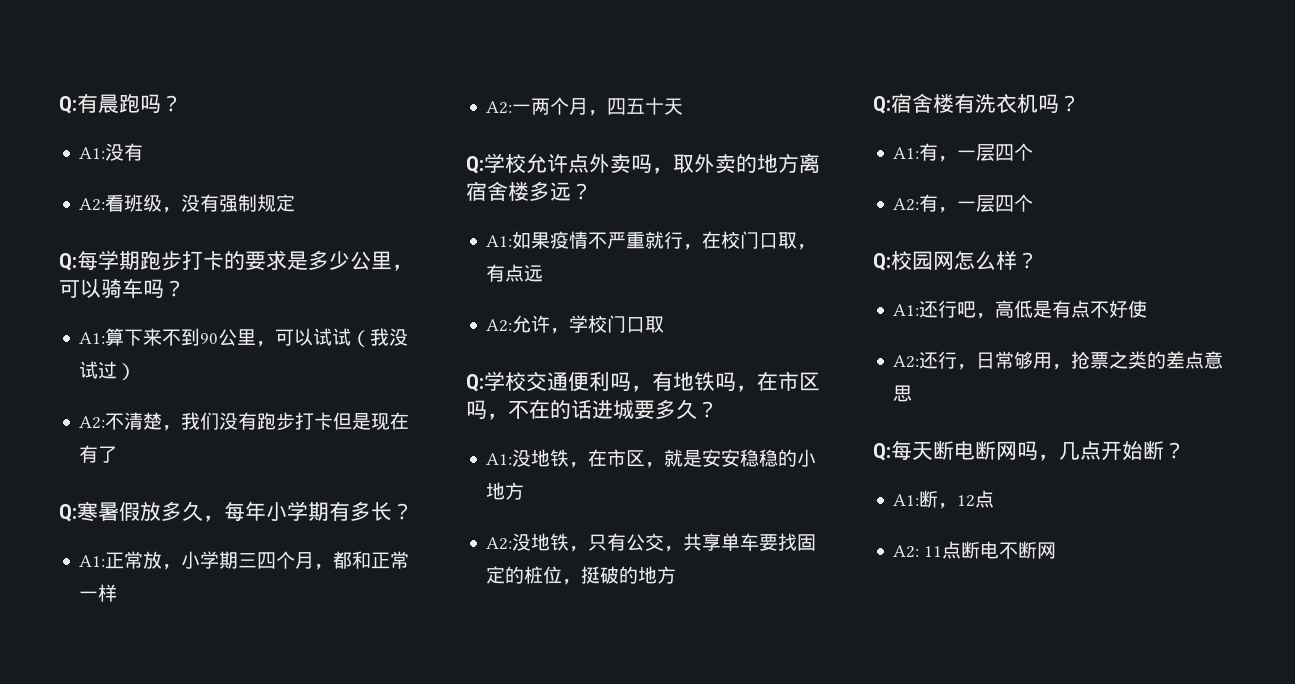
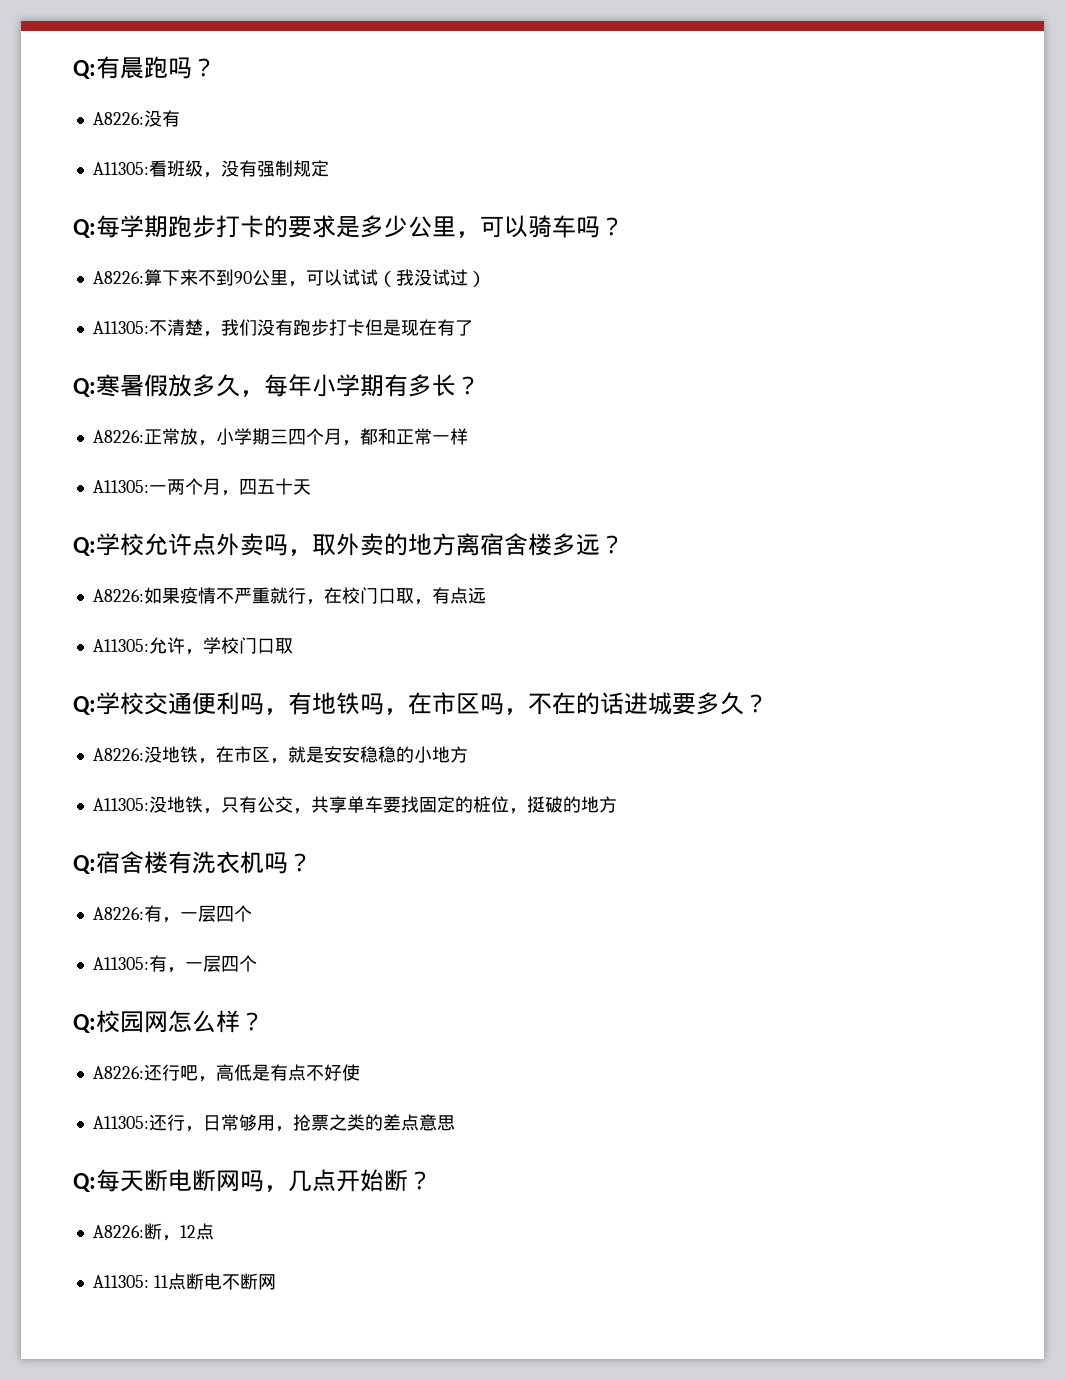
[79,147,106,159] A1: -> [92,112,144,125] A8226:
[79,198,106,211] A2: -> [92,162,149,175] A11305:
[79,332,106,344] A1: -> [92,271,144,284] A8226:
[79,416,106,429] A2: -> [92,321,149,334] A11305:
[79,555,106,567] A1: -> [92,430,144,443] A8226:
[486,101,513,114] A2: -> [92,480,149,493] A11305:
[486,235,513,247] A1: -> [92,589,144,602] A8226:
[486,319,513,332] A2: -> [92,639,149,652] A11305:
[486,453,513,465] A1: -> [92,748,144,761] A8226:
[486,537,513,550] A2: -> [92,798,149,811] A11305:
[893,143,1034,162] [893,198,920,211] A1:有，一层四个 // A2: -> [92,905,252,923] [92,957,149,970] A8226:有，一层四个 // A11305:
[893,304,920,316] A1: -> [92,1066,144,1079] A8226:
[893,355,920,368] A2: -> [92,1116,149,1129] A11305:
[893,494,920,506] A1: -> [92,1225,144,1238] A8226:
[893,545,920,558] A2: -> [92,1275,149,1288] A11305:

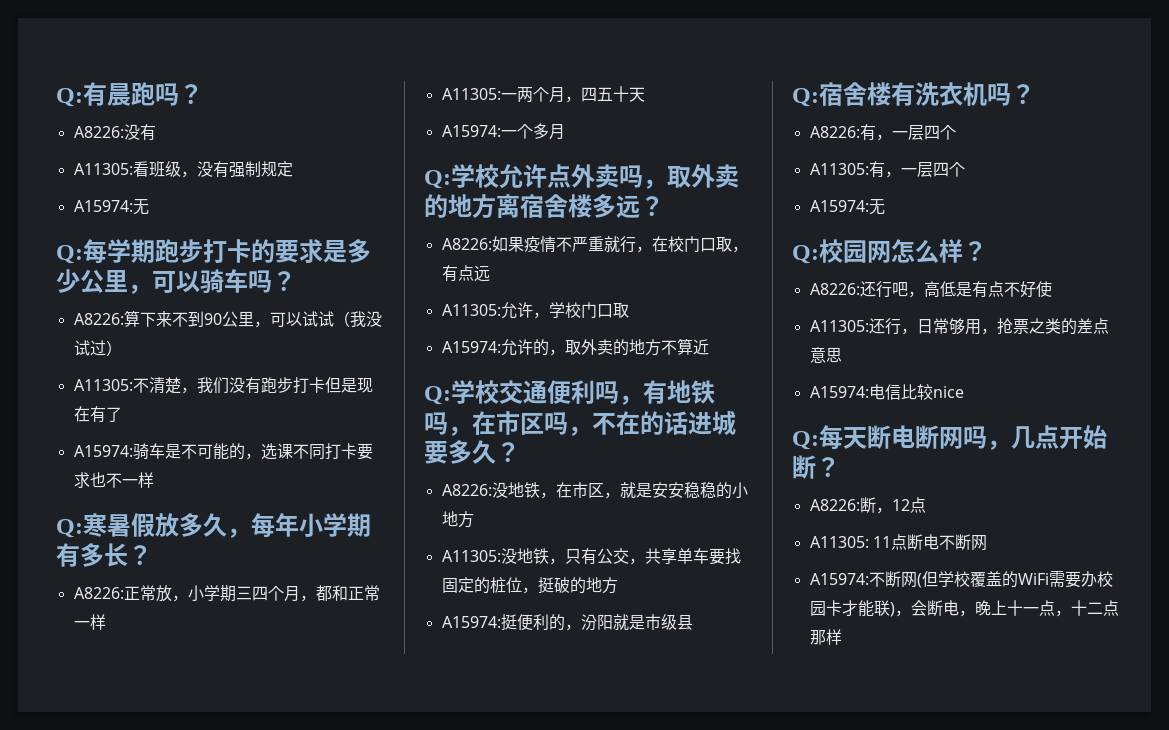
(329, 168) none -> [73,199,149,215] // A15974:无
(473, 328) none -> [73,443,373,460] [73,472,154,488] // A15974:骑车是不可能的，选课不同打卡要求也不一样
(311, 487) none -> [441,123,565,140] // A15974:一个多月
(293, 646) none -> [441,338,709,356] // A15974:允许的，取外卖的地方不算近
(617, 804) none -> [441,614,693,631] // A15974:挺便利的，汾阳就是市级县
(257, 963) none -> [809,199,885,215] // A15974:无
(455, 1123) none -> [809,384,964,400] // A15974:电信比较nice
(276, 1282) none -> [809,571,1113,588] [809,600,1119,617] [809,629,842,645] // A15974:不断网(但学校覆盖的WiFi需要办校园卡才能联)，会断电，晚上十一点，十二点那样

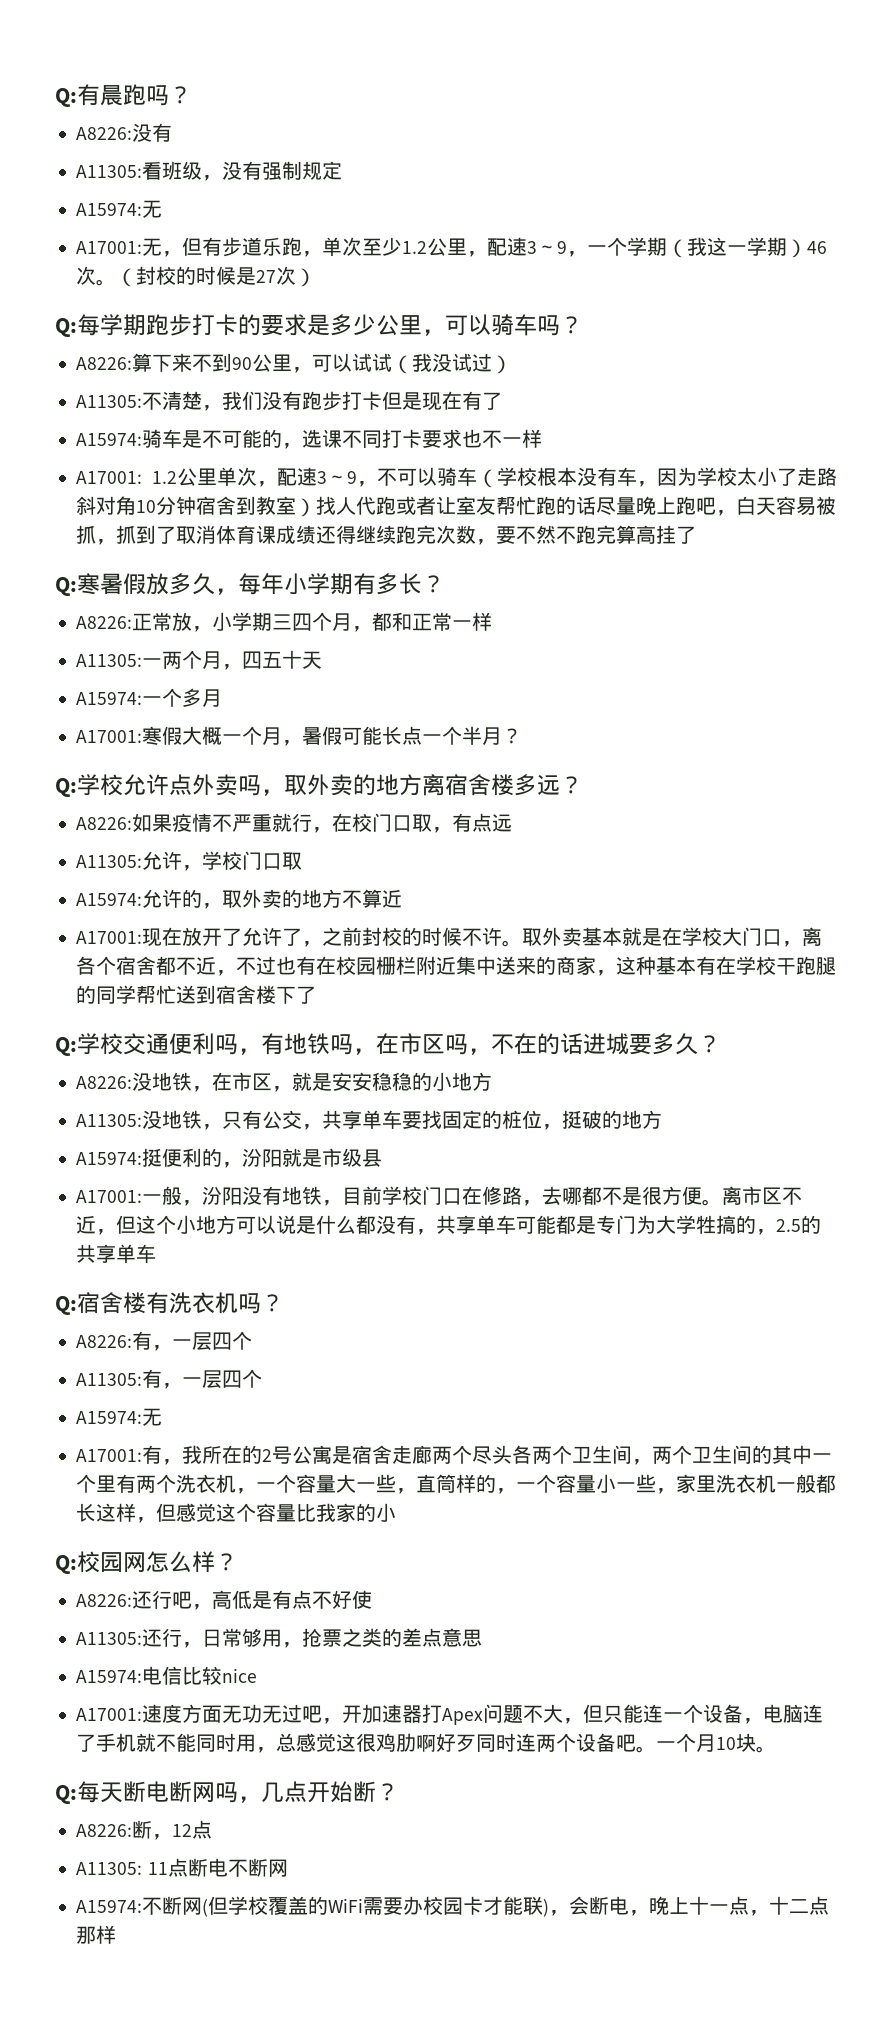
(149, 207) none -> [76,237,828,258] [76,266,317,287] // A17001:无，但有步道乐跑，单次至少1.2公里，配速3～9，一个学期（我这一学期）46次。（封校的时候是27次）
(154, 480) none -> [76,467,837,488] [76,496,837,517] [76,525,697,545] // A17001: 1.2公里单次，配速3～9，不可以骑车（学校根本没有车，因为学校太小了走路斜对角10分钟宿舍到教室）找人代跑或者让室友帮忙跑的话尽量晚上跑吧，白天容易被抓，抓到了取消体育课成绩还得继续跑完次数，要不然不跑完算高挂了
(565, 132) none -> [76,726,523,746] // A17001:寒假大概一个月，暑假可能长点一个半月？
(709, 347) none -> [76,927,823,947] [76,956,837,976] [76,985,317,1004] // A17001:现在放开了允许了，之前封校的时候不许。取外卖基本就是在学校大门口，离各个宿舍都不近，不过也有在校园栅栏附近集中送来的商家，这种基本有在学校干跑腿的同学帮忙送到宿舍楼下了
(693, 622) none -> [76,1186,803,1206] [76,1215,822,1235] [76,1244,157,1264] // A17001:一般，汾阳没有地铁，目前学校门口在修路，去哪都不是很方便。离市区不近，但这个小地方可以说是什么都没有，共享单车可能都是专门为大学牲搞的，2.5的共享单车
(885, 207) none -> [76,1445,833,1465] [76,1474,837,1494] [76,1503,397,1523] // A17001:有，我所在的2号公寓是宿舍走廊两个尽头各两个卫生间，两个卫生间的其中一个里有两个洗衣机，一个容量大一些，直筒样的，一个容量小一些，家里洗衣机一般都长这样，但感觉这个容量比我家的小
(964, 392) none -> [76,1704,824,1725] [76,1733,777,1753] // A17001:速度方面无功无过吧，开加速器打Apex问题不大，但只能连一个设备，电脑连了手机就不能同时用，总感觉这很鸡肋啊好歹同时连两个设备吧。一个月10块。

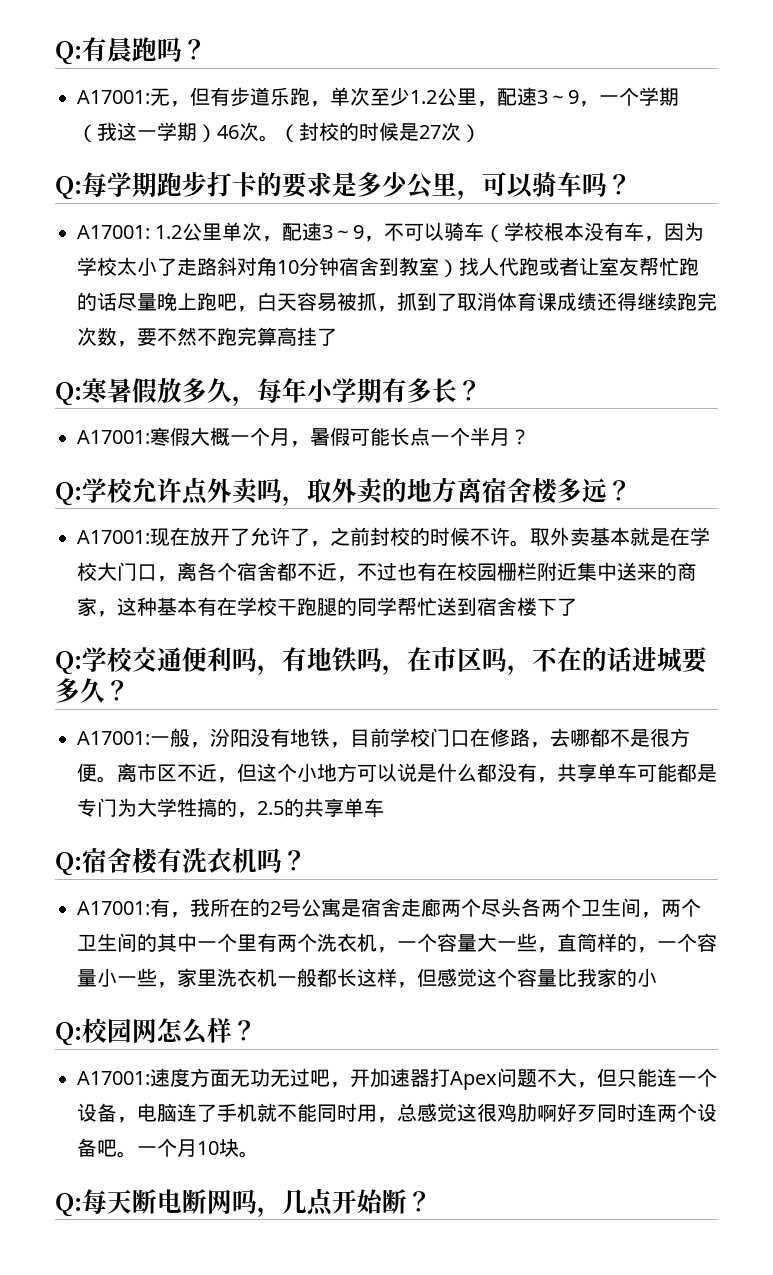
[76,123,173,142] [76,161,343,181] [76,200,163,218] // A8226:没有 // A11305:看班级，没有强制规定 // A15974:无 -> (207, 49) none
[76,353,513,374] [76,391,503,411] [76,429,543,449] // A8226:算下来不到90公里，可以试试（我没试过） // A11305:不清楚，我们没有跑步打卡但是现在有了 // A15974:骑车是不可能的，选课不同打卡要求也不一样 -> (632, 184) none
[76,612,493,632] [76,650,323,670] [76,688,223,707] // A8226:正常放，小学期三四个月，都和正常一样 // A11305:一两个月，四五十天 // A15974:一个多月 -> (482, 390) none
[76,813,513,833] [76,851,303,871] [76,889,403,909] // A8226:如果疫情不严重就行，在校门口取，有点远 // A11305:允许，学校门口取 // A15974:允许的，取外卖的地方不算近 -> (632, 490) none
[76,1072,493,1092] [76,1110,663,1130] [76,1148,383,1168] // A8226:没地铁，在市区，就是安安稳稳的小地方 // A11305:没地铁，只有公交，共享单车要找固定的桩位，挺破的地方 // A15974:挺便利的，汾阳就是市级县 -> (130, 690) none
[76,1331,253,1351] [76,1369,263,1389] [76,1408,163,1426] // A8226:有，一层四个 // A11305:有，一层四个 // A15974:无 -> (307, 860) none
[76,1590,373,1610] [76,1628,483,1648] [76,1666,258,1685] // A8226:还行吧，高低是有点不好使 // A11305:还行，日常够用，抢票之类的差点意思 // A15974:电信比较nice -> (257, 1030) none
[76,1820,213,1840] [76,1858,288,1877] [76,1896,830,1917] [76,1925,117,1944] // A8226:断，12点 // A11305: 11点断电不断网 // A15974:不断网(但学校覆盖的WiFi需要办校园卡才能联)，会断电，晚上十一点，十二点那样 -> (432, 1201) none

